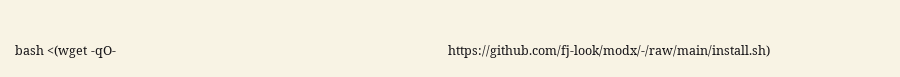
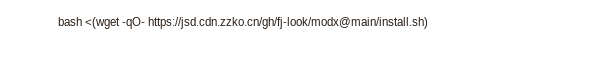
[448,45,770,58] https://github.com/fj-look/modx/-/raw/main/install.sh) -> [148,17,429,29] https://jsd.cdn.zzko.cn/gh/fj-look/modx@main/install.sh)

